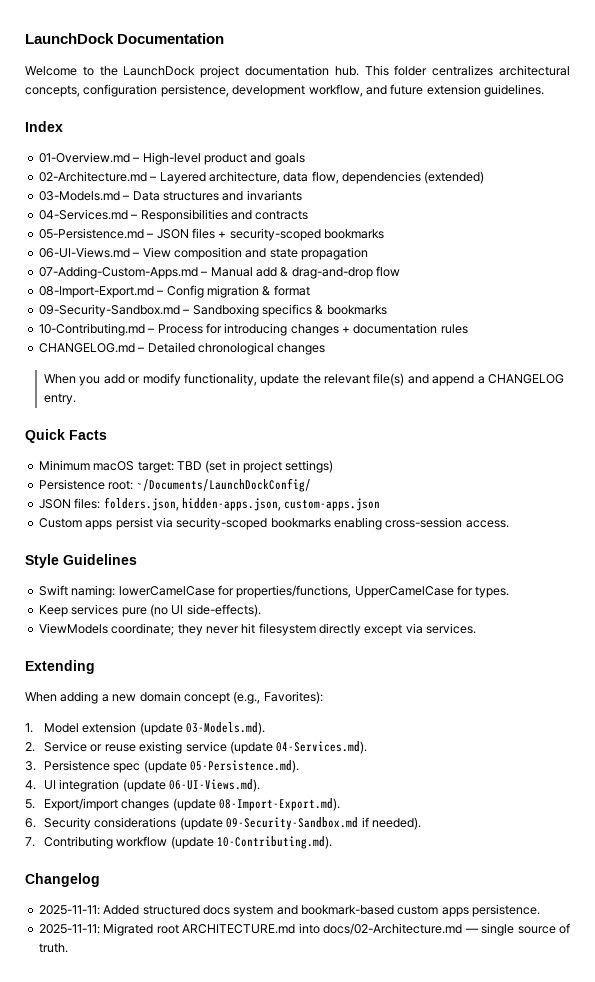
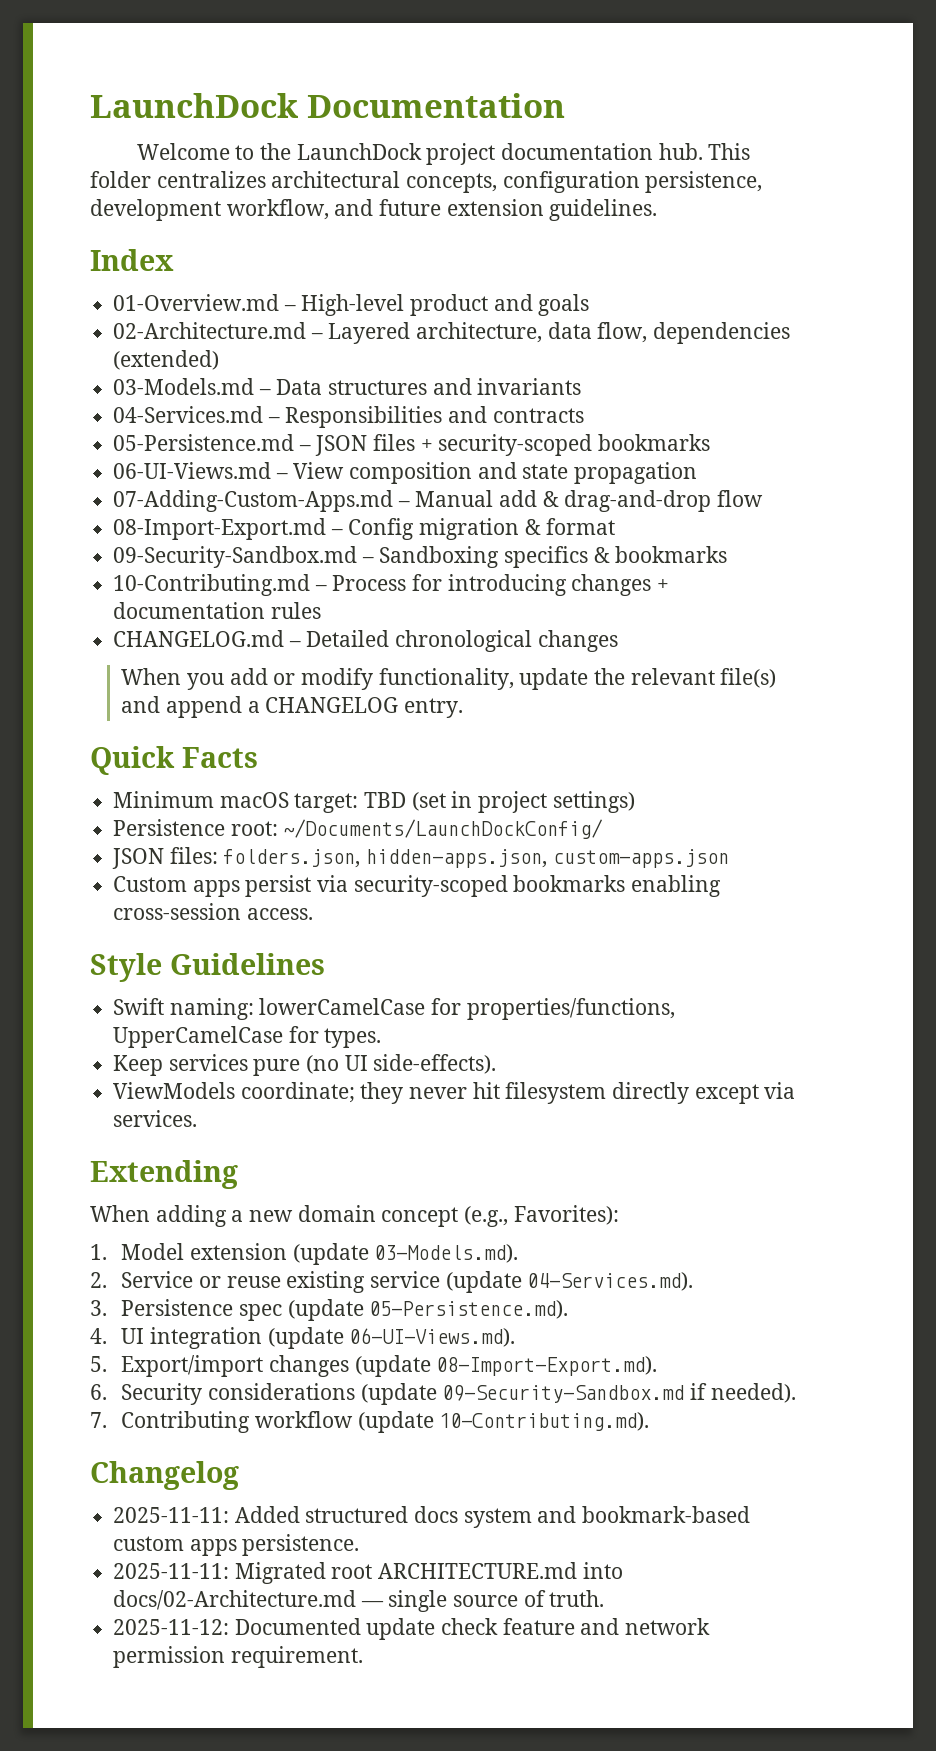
(68, 948) none -> [113,1618,711,1640] [113,1646,363,1668] // 2025-11-12: Documented update check feature and network permission requirement.

